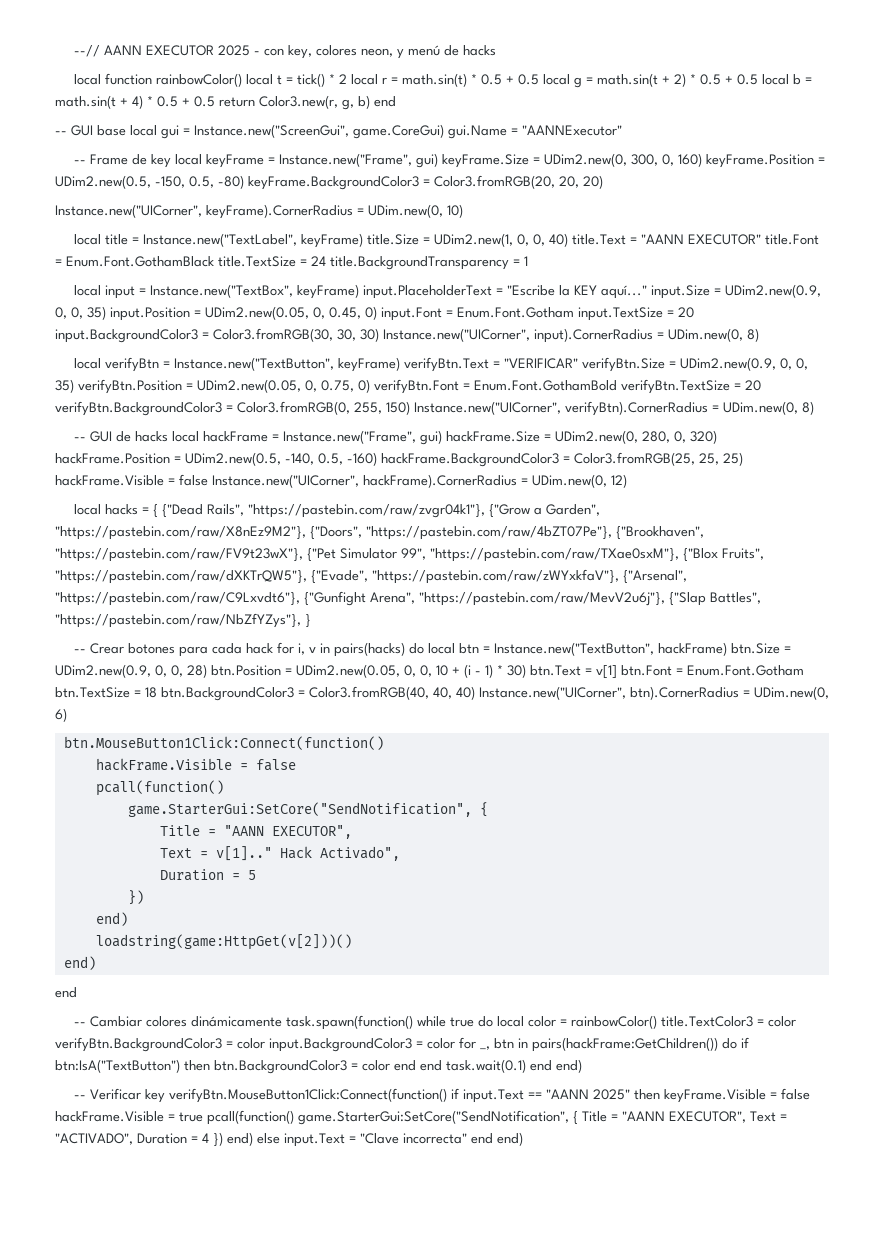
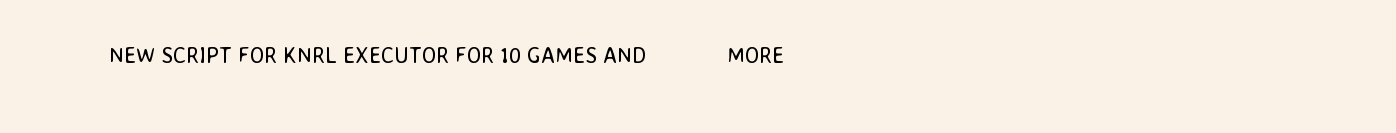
[73,45,496,59] [73,73,812,88] [55,95,396,110] [55,124,622,139] [73,153,825,168] [55,175,603,190] [55,204,463,219] [73,233,819,248] [55,256,528,270] [73,284,821,299] [55,306,694,321] [55,328,759,343] [73,357,808,372] [55,379,761,394] [55,401,814,416] [73,430,717,445] [55,452,743,467] [55,474,627,488] [73,504,600,518] [55,526,704,540] [55,548,764,562] [55,569,687,584] [55,591,761,606] [55,613,311,628] [73,642,791,657] [55,664,804,679] [55,686,829,701] [55,708,67,722] [63,736,384,750] [95,758,296,771] [95,780,224,796] [127,802,488,817] [159,825,352,839] [159,846,400,861] [159,869,256,881] [127,890,144,905] [95,912,128,926] [95,934,352,950] [63,956,96,970] [55,987,77,998] [73,1015,796,1030] [55,1037,749,1052] [55,1059,582,1074] [73,1088,810,1103] [55,1110,787,1125] [55,1132,523,1147] --// AANN EXECUTOR 2025 - con key, colores neon, y menú de hacks // local function rainbowColor() local t = tick() * 2 local r = math.sin(t) * 0.5 + 0.5 local g = math.sin(t + 2) * 0.5 + 0.5 local b = math.sin(t + 4) * 0.5 + 0.5 return Color3.new(r, g, b) end // -- GUI base local gui = Instance.new("ScreenGui", game.CoreGui) gui.Name = "AANNExecutor" // -- Frame de key local keyFrame = Instance.new("Frame", gui) keyFrame.Size = UDim2.new(0, 300, 0, 160) keyFrame.Position = UDim2.new(0.5, -150, 0.5, -80) keyFrame.BackgroundColor3 = Color3.fromRGB(20, 20, 20) // Instance.new("UICorner", keyFrame).CornerRadius = UDim.new(0, 10) // local title = Instance.new("TextLabel", keyFrame) title.Size = UDim2.new(1, 0, 0, 40) title.Text = "AANN EXECUTOR" title.Font = Enum.Font.GothamBlack title.TextSize = 24 title.BackgroundTransparency = 1 // local input = Instance.new("TextBox", keyFrame) input.PlaceholderText = "Escribe la KEY aquí..." input.Size = UDim2.new(0.9, 0, 0, 35) input.Position = UDim2.new(0.05, 0, 0.45, 0) input.Font = Enum.Font.Gotham input.TextSize = 20 input.BackgroundColor3 = Color3.fromRGB(30, 30, 30) Instance.new("UICorner", input).CornerRadius = UDim.new(0, 8) // local verifyBtn = Instance.new("TextButton", keyFrame) verifyBtn.Text = "VERIFICAR" verifyBtn.Size = UDim2.new(0.9, 0, 0, 35) verifyBtn.Position = UDim2.new(0.05, 0, 0.75, 0) verifyBtn.Font = Enum.Font.GothamBold verifyBtn.TextSize = 20 verifyBtn.BackgroundColor3 = Color3.fromRGB(0, 255, 150) Instance.new("UICorner", verifyBtn).CornerRadius = UDim.new(0, 8) // -- GUI de hacks local hackFrame = Instance.new("Frame", gui) hackFrame.Size = UDim2.new(0, 280, 0, 320) hackFrame.Position = UDim2.new(0.5, -140, 0.5, -160) hackFrame.BackgroundColor3 = Color3.fromRGB(25, 25, 25) hackFrame.Visible = false Instance.new("UICorner", hackFrame).CornerRadius = UDim.new(0, 12) // local hacks = { {"Dead Rails", "https://pastebin.com/raw/zvgr04k1"}, {"Grow a Garden", "https://pastebin.com/raw/X8nEz9M2"}, {"Doors", "https://pastebin.com/raw/4bZT07Pe"}, {"Brookhaven", "https://pastebin.com/raw/FV9t23wX"}, {"Pet Simulator 99", "https://pastebin.com/raw/TXae0sxM"}, {"Blox Fruits", "https://pastebin.com/raw/dXKTrQW5"}, {"Evade", "https://pastebin.com/raw/zWYxkfaV"}, {"Arsenal", "https://pastebin.com/raw/C9Lxvdt6"}, {"Gunfight Arena", "https://pastebin.com/raw/MevV2u6j"}, {"Slap Battles", "https://pastebin.com/raw/NbZfYZys"}, } // -- Crear botones para cada hack for i, v in pairs(hacks) do local btn = Instance.new("TextButton", hackFrame) btn.Size = UDim2.new(0.9, 0, 0, 28) btn.Position = UDim2.new(0.05, 0, 0, 10 + (i - 1) * 30) btn.Text = v[1] btn.Font = Enum.Font.Gotham btn.TextSize = 18 btn.BackgroundColor3 = Color3.fromRGB(40, 40, 40) Instance.new("UICorner", btn).CornerRadius = UDim.new(0, 6) // btn.MouseButton1Click:Connect(function() // hackFrame.Visible = false // pcall(function() // game.StarterGui:SetCore("SendNotification", { // Title = "AANN EXECUTOR", // Text = v[1].." Hack Activado", // Duration = 5 // }) // end) // loadstring(game:HttpGet(v[2]))() // end) // end // -- Cambiar colores dinámicamente task.spawn(function() while true do local color = rainbowColor() title.TextColor3 = color verifyBtn.BackgroundColor3 = color input.BackgroundColor3 = color for _, btn in pairs(hackFrame:GetChildren()) do if btn:IsA("TextButton") then btn.BackgroundColor3 = color end end task.wait(0.1) end end) // -- Verificar key verifyBtn.MouseButton1Click:Connect(function() if input.Text == "AANN 2025" then keyFrame.Visible = false hackFrame.Visible = true pcall(function() game.StarterGui:SetCore("SendNotification", { Title = "AANN EXECUTOR", Text = "ACTIVADO", Duration = 4 }) end) else input.Text = "Clave incorrecta" end end) -> [109,47,784,63] NEW SCRIPT FOR KNRL EXECUTOR FOR 10 GAMES AND MORE

